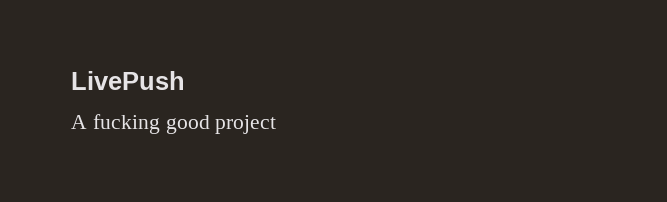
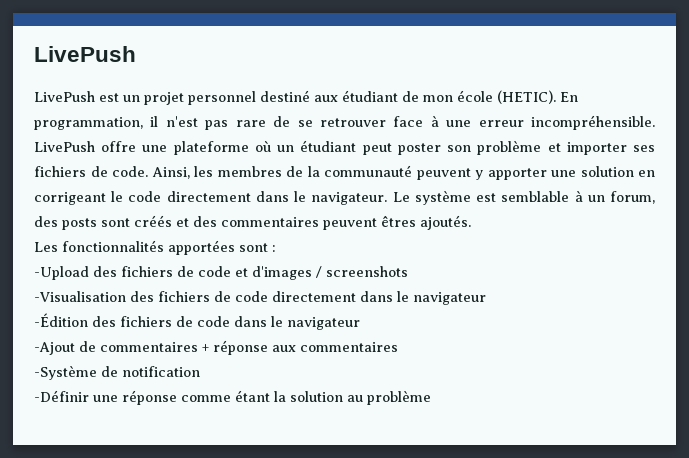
[71,114,277,134] A fucking good project -> [34,90,578,105] [34,115,656,130] [34,140,656,155] [34,165,655,180] [34,190,656,205] [34,215,471,230] [34,240,276,255] [34,266,408,280] [34,291,486,305] [34,313,360,330] [34,340,398,355] [34,365,200,380] [34,390,431,405] LivePush est un projet personnel destiné aux étudiant de mon école (HETIC). En programmation, il n'est pas rare de se retrouver face à une erreur incompréhensible. LivePush offre une plateforme où un étudiant peut poster son problème et importer ses fichiers de code. Ainsi, les membres de la communauté peuvent y apporter une solution en corrigeant le code directement dans le navigateur. Le système est semblable à un forum, des posts sont créés et des commentaires peuvent êtres ajoutés. // Les fonctionnalités apportées sont : // -Upload des fichiers de code et d'images / screenshots // -Visualisation des fichiers de code directement dans le navigateur // -Édition des fichiers de code dans le navigateur // -Ajout de commentaires + réponse aux commentaires // -Système de notification // -Définir une réponse comme étant la solution au problème

